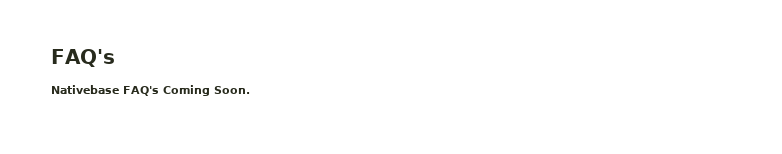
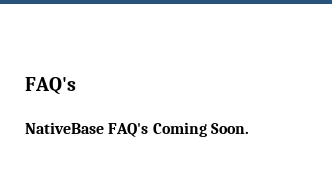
[51,85,119,94] Nativebase -> [25,122,104,134] NativeBase

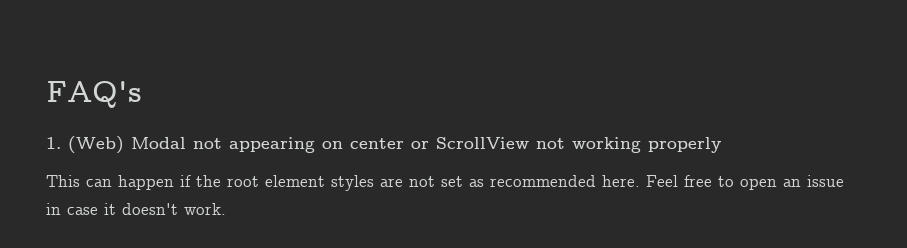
[25,122,249,137] NativeBase FAQ's Coming Soon. -> [46,136,721,154] [46,175,844,191] [46,203,226,215] 1. (Web) Modal not appearing on center or ScrollView not working properly // This can happen if the root element styles are not set as recommended here. Feel free to open an issue in case it doesn't work.

